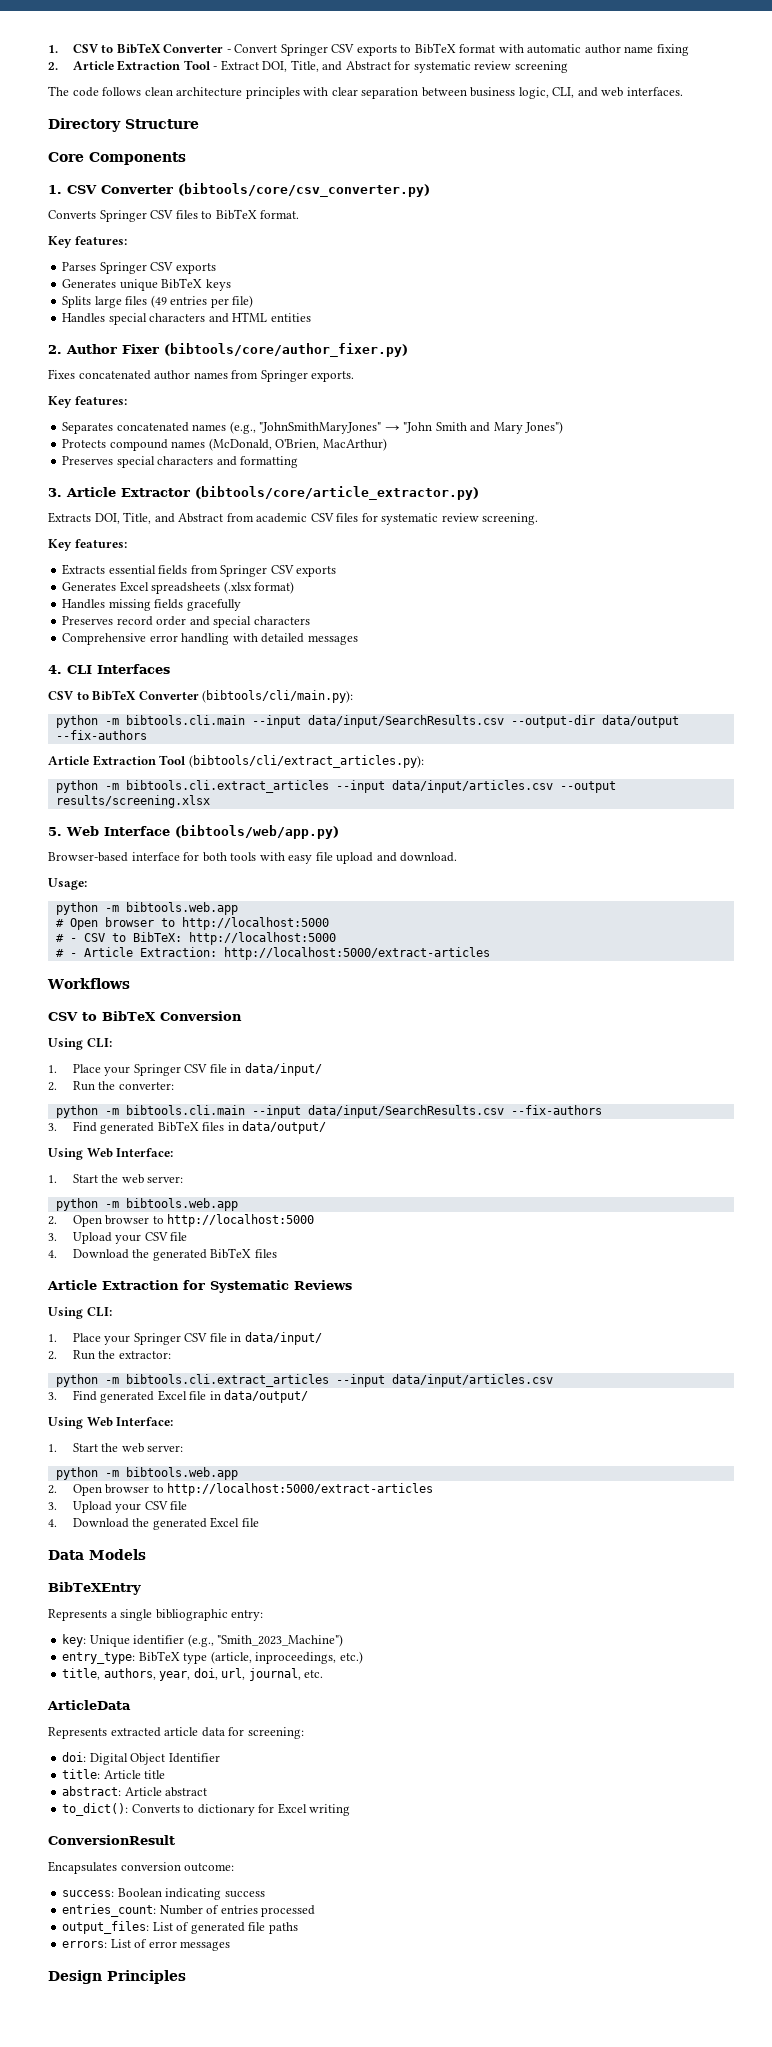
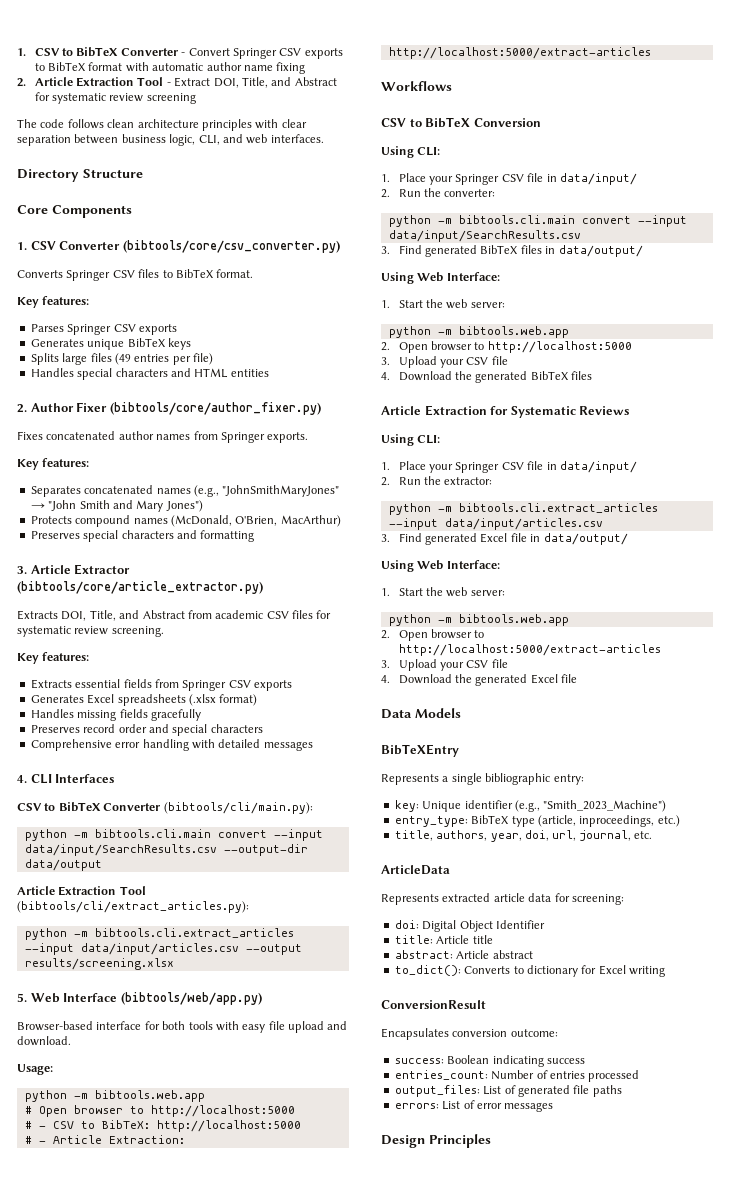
(245, 720) none -> [217,830,267,838] convert
[55,730,147,740] --fix-authors -> (102, 865) none
[251,1105,602,1118] --input data/input/SearchResults.csv --fix-authors -> [581,215,687,227] [388,230,581,242] convert --input data/input/SearchResults.csv

